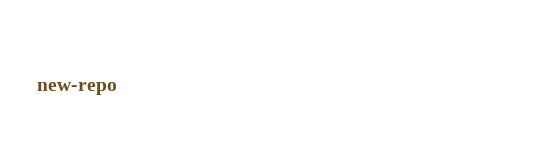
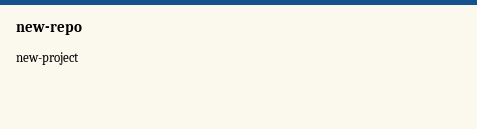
(117, 88) none -> [16,52,79,65] // new-project

